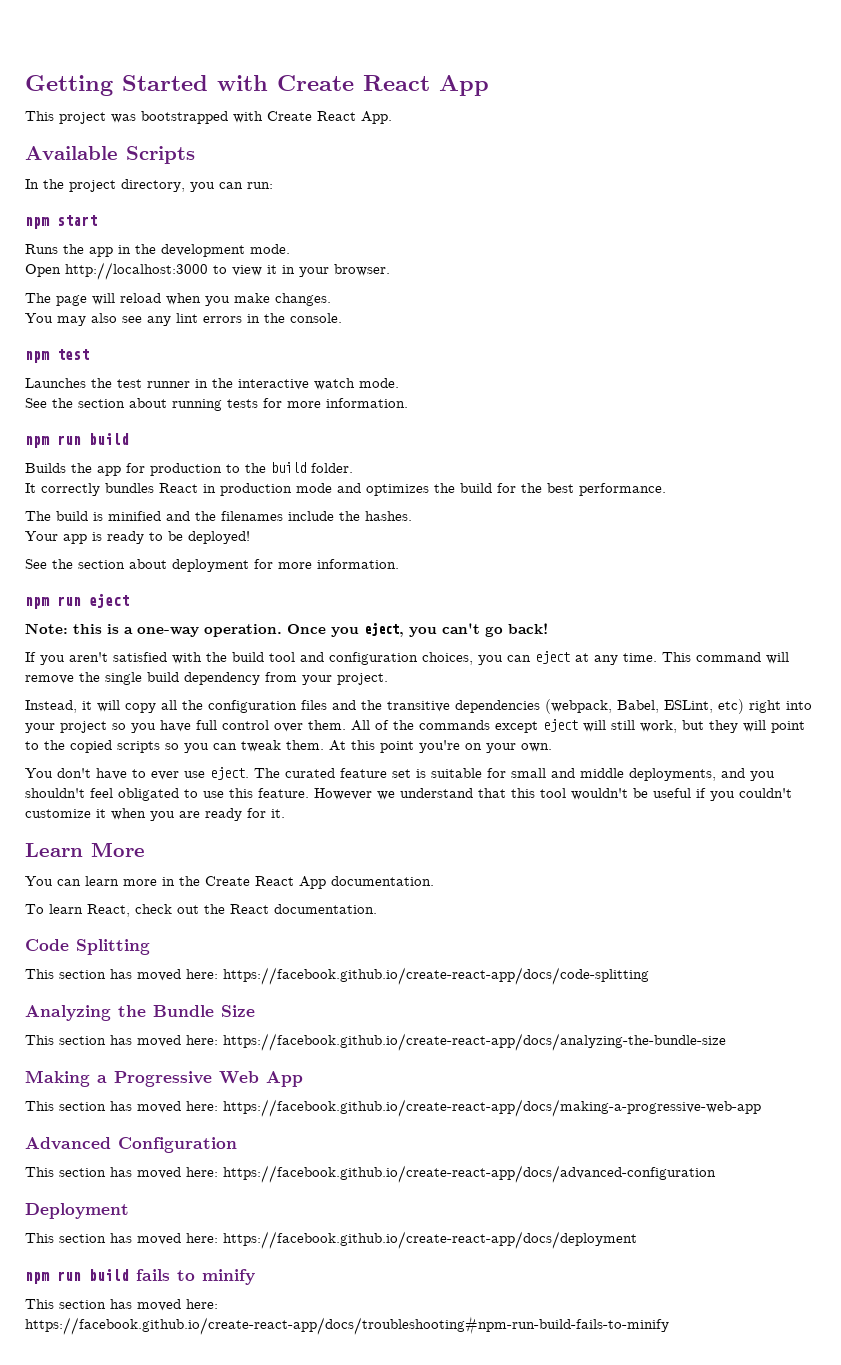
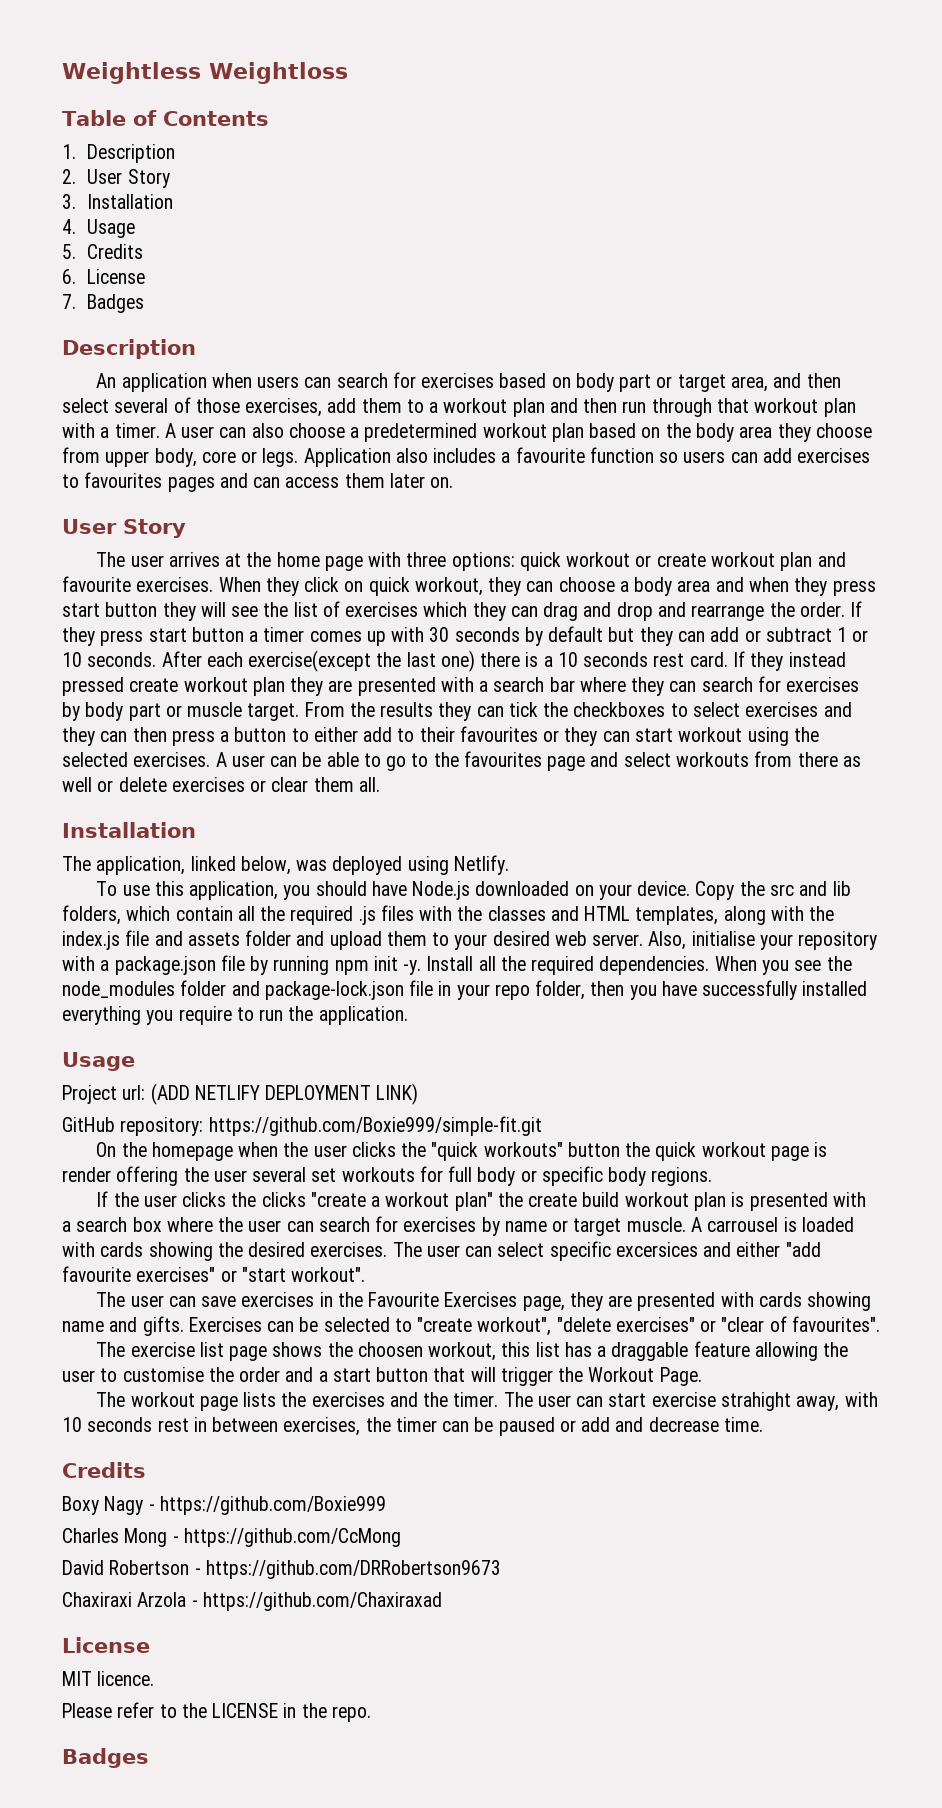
[25,75,489,96] [25,111,392,124] [25,146,195,164] [25,179,273,192] [25,215,97,229] [25,244,290,257] [25,262,390,280] [25,293,331,306] [25,313,342,326] [25,349,89,363] [25,378,399,390] [25,398,408,411] [25,433,129,448] [25,462,353,476] [25,483,666,496] [25,511,412,521] [25,531,250,544] [25,559,399,572] [25,593,129,609] [25,623,548,637] [25,651,789,665] [25,672,388,685] [25,699,812,714] [25,719,805,733] [25,740,552,753] [25,767,775,781] [25,788,792,801] [25,808,285,821] [25,842,145,857] [25,876,434,889] [25,904,377,917] [25,939,150,955] [25,967,649,985] [25,1005,255,1021] [25,1033,726,1051] [25,1070,303,1087] [25,1099,761,1117] [25,1137,237,1153] [25,1165,716,1183] [25,1203,129,1219] [25,1231,637,1249] [25,1269,255,1285] [25,1299,218,1311] [25,1316,669,1335] Getting Started with Create React App // This project was bootstrapped with Create React App. // Available Scripts // In the project directory, you can run: // npm start // Runs the app in the development mode. // Open http://localhost:3000 to view it in your browser. // The page will reload when you make changes. // You may also see any lint errors in the console. // npm test // Launches the test runner in the interactive watch mode. // See the section about running tests for more information. // npm run build // Builds the app for production to the build folder. // It correctly bundles React in production mode and optimizes the build for the best performance. // The build is minified and the filenames include the hashes. // Your app is ready to be deployed! // See the section about deployment for more information. // npm run eject // Note: this is a one-way operation. Once you eject, you can't go back! // If you aren't satisfied with the build tool and configuration choices, you can eject at any time. This command will remove the single build dependency from your project. // Instead, it will copy all the configuration files and the transitive dependencies (webpack, Babel, ESLint, etc) right into your project so you have full control over them. All of the commands except eject will still work, but they will point to the copied scripts so you can tweak them. At this point you're on your own. // You don't have to ever use eject. The curated feature set is suitable for small and middle deployments, and you shouldn't feel obligated to use this feature. However we understand that this tool wouldn't be useful if you couldn't customize it when you are ready for it. // Learn More // You can learn more in the Create React App documentation. // To learn React, check out the React documentation. // Code Splitting // This section has moved here: https://facebook.github.io/create-react-app/docs/code-splitting // Analyzing the Bundle Size // This section has moved here: https://facebook.github.io/create-react-app/docs/analyzing-the-bundle-size // Making a Progressive Web App // This section has moved here: https://facebook.github.io/create-react-app/docs/making-a-progressive-web-app // Advanced Configuration // This section has moved here: https://facebook.github.io/create-react-app/docs/advanced-configuration // Deployment // This section has moved here: https://facebook.github.io/create-react-app/docs/deployment // npm run build fails to minify // This section has moved here: https://facebook.github.io/create-react-app/docs/troubleshooting#npm-run-build-fails-to-minify -> [62,62,348,84] [62,110,269,126] [62,144,176,163] [62,169,170,188] [62,194,174,209] [62,219,136,238] [62,244,144,259] [62,269,146,284] [62,294,145,313] [62,339,196,359] [96,372,841,392] [62,397,856,417] [62,423,872,442] [62,447,871,467] [62,472,454,492] [62,519,186,538] [96,552,846,571] [62,576,876,596] [62,601,863,621] [62,626,869,646] [62,650,846,672] [62,676,860,696] [62,702,852,721] [62,726,819,746] [62,751,861,771] [62,777,380,792] [62,822,196,838] [62,855,509,875] [96,881,851,900] [62,905,835,925] [62,930,878,950] [62,955,852,975] [62,980,868,1000] [62,1006,408,1025] [62,1052,135,1071] [62,1083,419,1105] [62,1116,542,1136] [96,1142,828,1161] [62,1166,713,1186] [96,1191,866,1211] [62,1216,854,1236] [62,1241,821,1261] [62,1266,366,1282] [96,1292,872,1311] [62,1316,880,1336] [96,1341,849,1361] [62,1367,702,1386] [96,1392,878,1411] [62,1417,763,1436] [62,1462,146,1478] [62,1496,386,1515] [62,1528,401,1547] [62,1560,501,1579] [62,1592,442,1611] [62,1637,150,1653] [62,1671,155,1686] [62,1702,371,1722] [62,1748,149,1768] Weightless Weightloss // Table of Contents // 1. Description // 2. User Story // 3. Installation // 4. Usage // 5. Credits // 6. License // 7. Badges // Description // An application when users can search for exercises based on body part or target area, and then select several of those exercises, add them to a workout plan and then run through that workout plan with a timer. A user can also choose a predetermined workout plan based on the body area they choose from upper body, core or legs. Application also includes a favourite function so users can add exercises to favourites pages and can access them later on. // User Story // The user arrives at the home page with three options: quick workout or create workout plan and favourite exercises. When they click on quick workout, they can choose a body area and when they press start button they will see the list of exercises which they can drag and drop and rearrange the order. If they press start button a timer comes up with 30 seconds by default but they can add or subtract 1 or 10 seconds. After each exercise(except the last one) there is a 10 seconds rest card. If they instead pressed create workout plan they are presented with a search bar where they can search for exercises by body part or muscle target. From the results they can tick the checkboxes to select exercises and they can then press a button to either add to their favourites or they can start workout using the selected exercises. A user can be able to go to the favourites page and select workouts from there as well or delete exercises or clear them all. // Installation // The application, linked below, was deployed using Netlify. // To use this application, you should have Node.js downloaded on your device. Copy the src and lib folders, which contain all the required .js files with the classes and HTML templates, along with the index.js file and assets folder and upload them to your desired web server. Also, initialise your repository with a package.json file by running npm init -y. Install all the required dependencies. When you see the node_modules folder and package-lock.json file in your repo folder, then you have successfully installed everything you require to run the application. // Usage // Project url: (ADD NETLIFY DEPLOYMENT LINK) // GitHub repository: https://github.com/Boxie999/simple-fit.git // On the homepage when the user clicks the "quick workouts" button the quick workout page is render offering the user several set workouts for full body or specific body regions. // If the user clicks the clicks "create a workout plan" the create build workout plan is presented with a search box where the user can search for exercises by name or target muscle. A carrousel is loaded with cards showing the desired exercises. The user can select specific excersices and either "add favourite exercises" or "start workout". // The user can save exercises in the Favourite Exercises page, they are presented with cards showing name and gifts. Exercises can be selected to "create workout", "delete exercises" or "clear of favourites". // The exercise list page shows the choosen workout, this list has a draggable feature allowing the user to customise the order and a start button that will trigger the Workout Page. // The workout page lists the exercises and the timer. The user can start exercise strahight away, with 10 seconds rest in between exercises, the timer can be paused or add and decrease time. // Credits // Boxy Nagy - https://github.com/Boxie999 // Charles Mong - https://github.com/CcMong // David Robertson - https://github.com/DRRobertson9673 // Chaxiraxi Arzola - https://github.com/Chaxiraxad // License // MIT licence. // Please refer to the LICENSE in the repo. // Badges

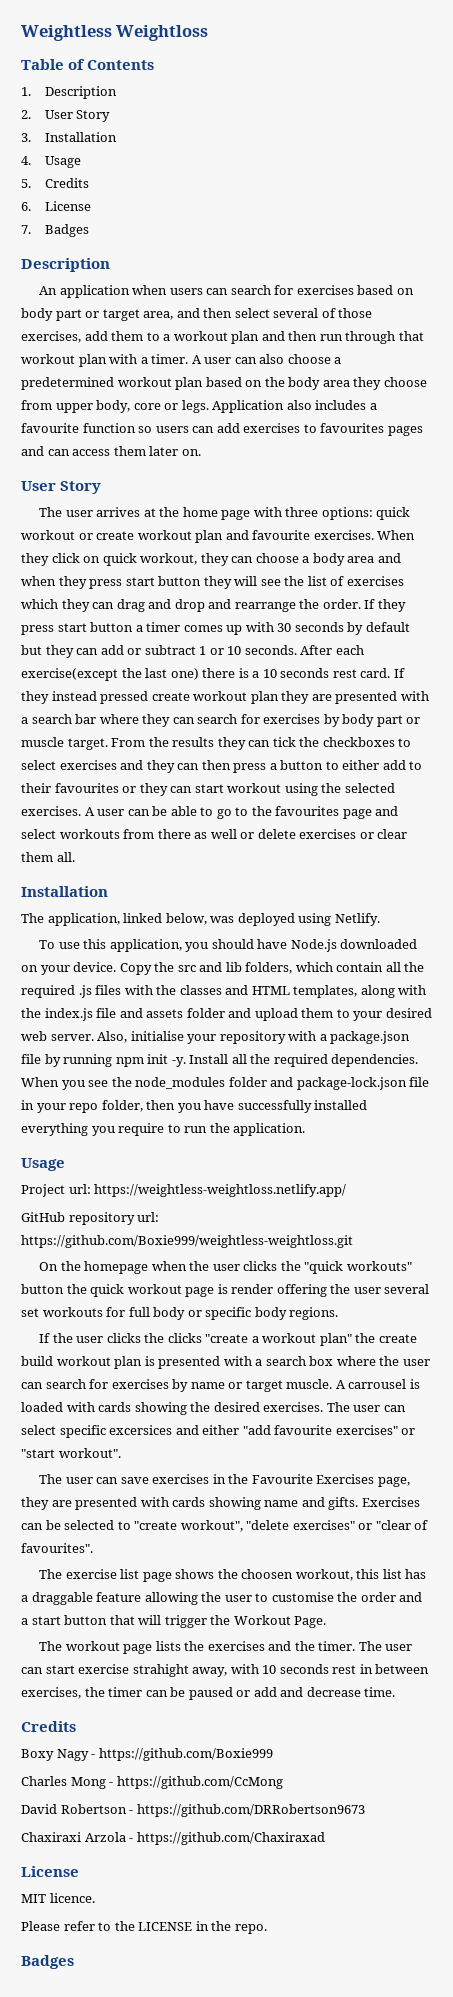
[150,1083,419,1105] [62,1116,542,1136] (ADD NETLIFY DEPLOYMENT LINK) // GitHub repository: https://github.com/Boxie999/simple-fit.git -> [94,1184,347,1197] [21,1212,160,1225] [21,1235,353,1248] https://weightless-weightloss.netlify.app/ // GitHub repository url: https://github.com/Boxie999/weightless-weightloss.git

